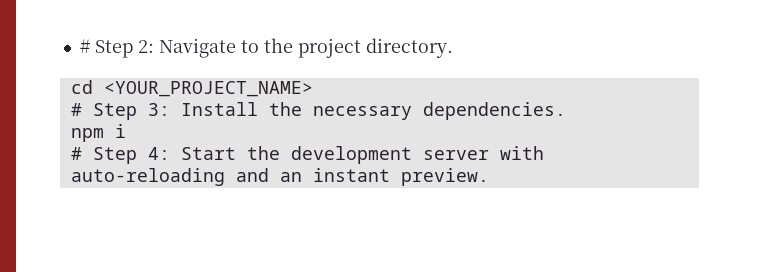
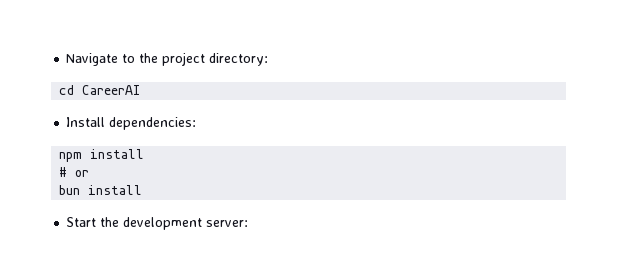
[79,39,154,58] # Step 2: -> (66, 59) none
[365,38,453,58] directory. -> [209,53,269,66] directory:
[103,81,313,97] [70,102,566,120] [70,124,126,142] [70,146,544,164] [70,168,489,186] <YOUR_PROJECT_NAME> // # Step 3: Install the necessary dependencies. // npm i // # Step 4: Start the development server with auto-reloading and an instant preview. -> [82,85,141,95] [66,117,197,130] [59,149,145,162] [59,167,90,177] [59,185,143,195] [66,217,249,230] CareerAI // Install dependencies: // npm install // # or // bun install // Start the development server:

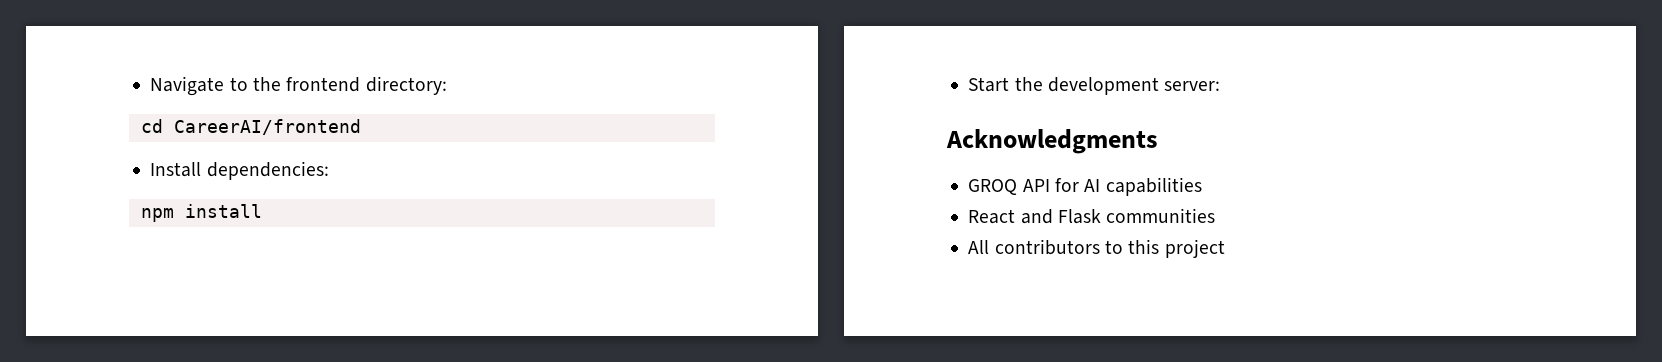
[162,52,206,66] project -> [286,77,361,92] frontend
[82,85,141,95] CareerAI -> [173,119,361,135] CareerAI/frontend
[59,167,90,177] [59,185,143,195] // # or // bun install -> (262, 211) none
(249, 223) none -> [946,129,1158,154] [968,177,1202,196] [968,208,1216,224] [968,239,1225,258] // Acknowledgments // GROQ API for AI capabilities // React and Flask communities // All contributors to this project

